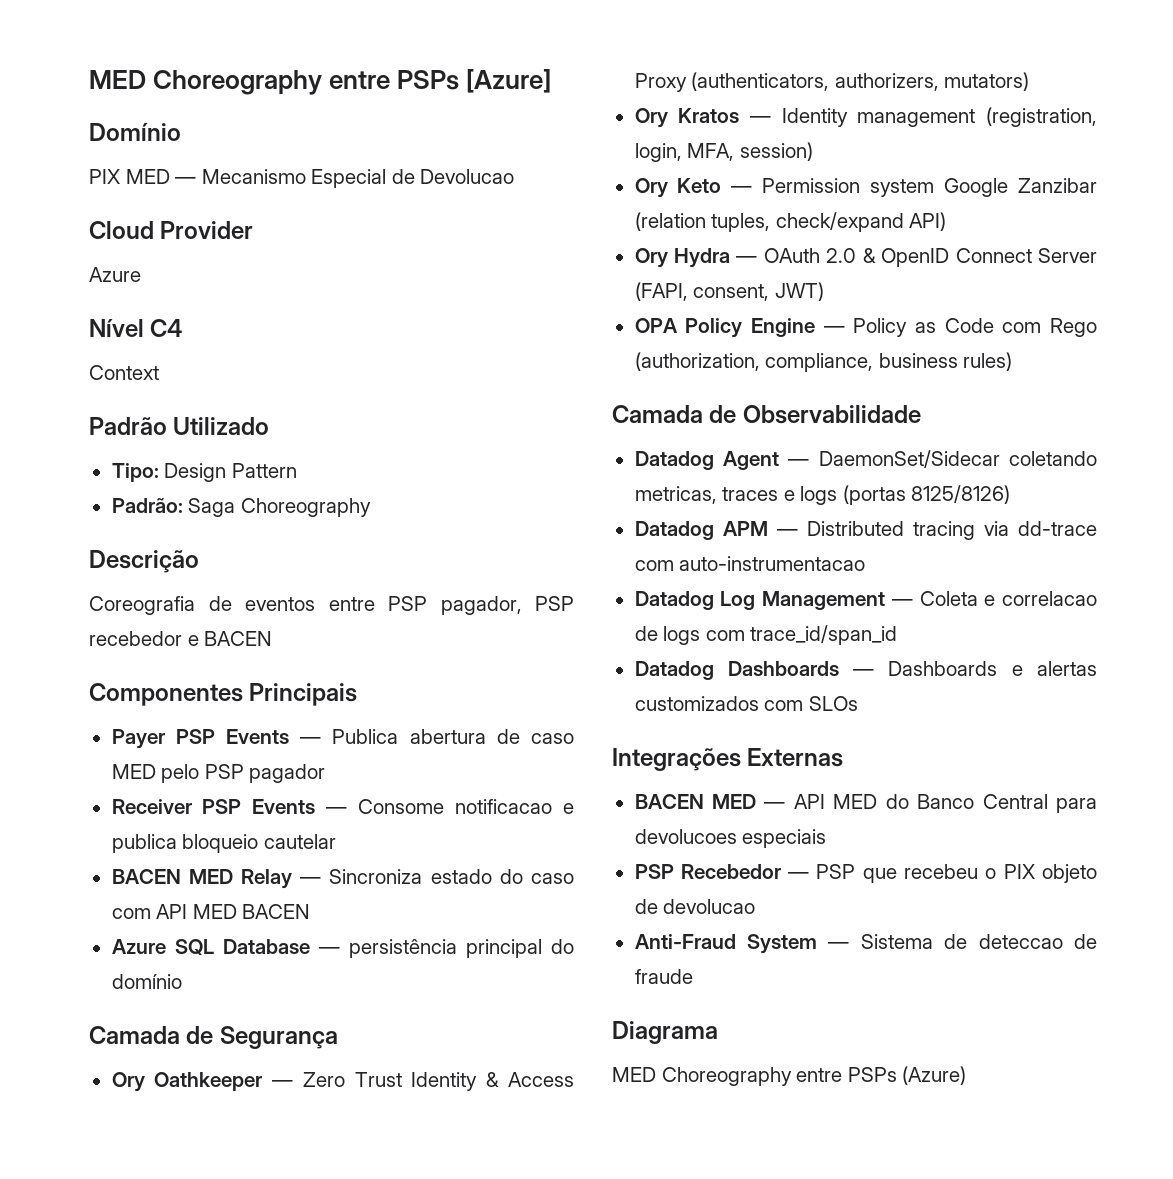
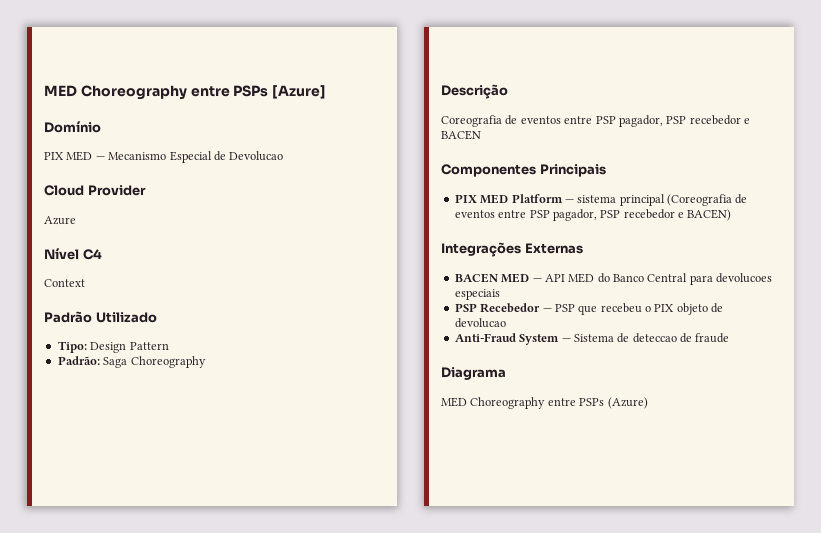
[111,729,574,749] [111,764,326,783] [111,799,574,814] [111,834,336,853] [111,869,574,889] [111,904,311,919] [111,939,574,958] [111,974,182,989] [89,1026,338,1049] [111,1072,574,1092] [634,72,1030,92] [634,107,1097,128] [634,142,813,162] [634,178,1097,198] [634,212,947,232] [634,248,1097,268] [634,282,824,301] [634,318,1097,338] [634,352,1013,372] [612,405,921,424] [634,450,1097,470] [634,485,1011,505] [634,521,1097,540] [634,556,866,571] [634,591,1097,610] [634,625,898,645] [634,661,1097,680] [634,696,858,711] Payer PSP Events — Publica abertura de caso MED pelo PSP pagador // Receiver PSP Events — Consome notificacao e publica bloqueio cautelar // BACEN MED Relay — Sincroniza estado do caso com API MED BACEN // Azure SQL Database — persistência principal do domínio // Camada de Segurança // Ory Oathkeeper — Zero Trust Identity & Access Proxy (authenticators, authorizers, mutators) // Ory Kratos — Identity management (registration, login, MFA, session) // Ory Keto — Permission system Google Zanzibar (relation tuples, check/expand API) // Ory Hydra — OAuth 2.0 & OpenID Connect Server (FAPI, consent, JWT) // OPA Policy Engine — Policy as Code com Rego (authorization, compliance, business rules) // Camada de Observabilidade // Datadog Agent — DaemonSet/Sidecar coletando metricas, traces e logs (portas 8125/8126) // Datadog APM — Distributed tracing via dd-trace com auto-instrumentacao // Datadog Log Management — Coleta e correlacao de logs com trace_id/span_id // Datadog Dashboards — Dashboards e alertas customizados com SLOs -> [454,194,748,206] [454,209,732,221] PIX MED Platform — sistema principal (Coreografia de eventos entre PSP pagador, PSP recebedor e BACEN)

